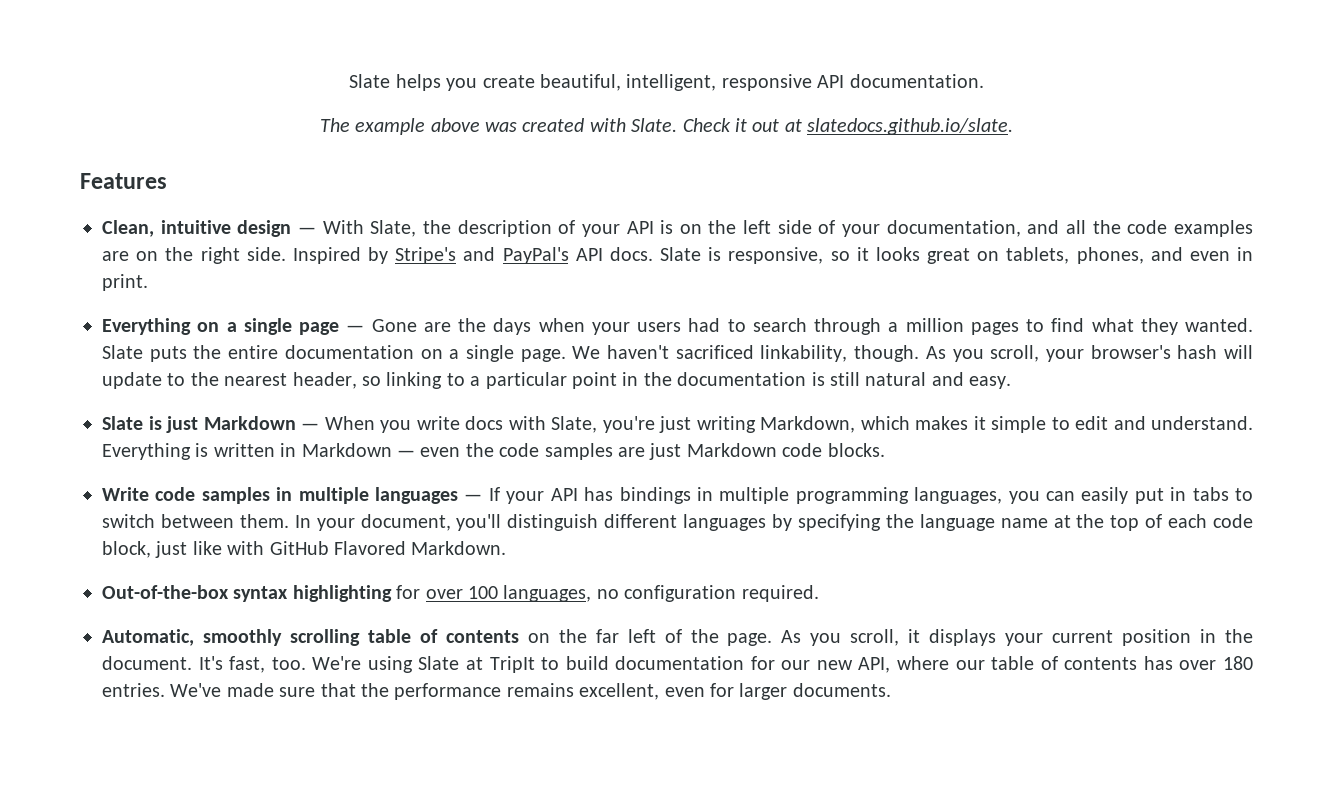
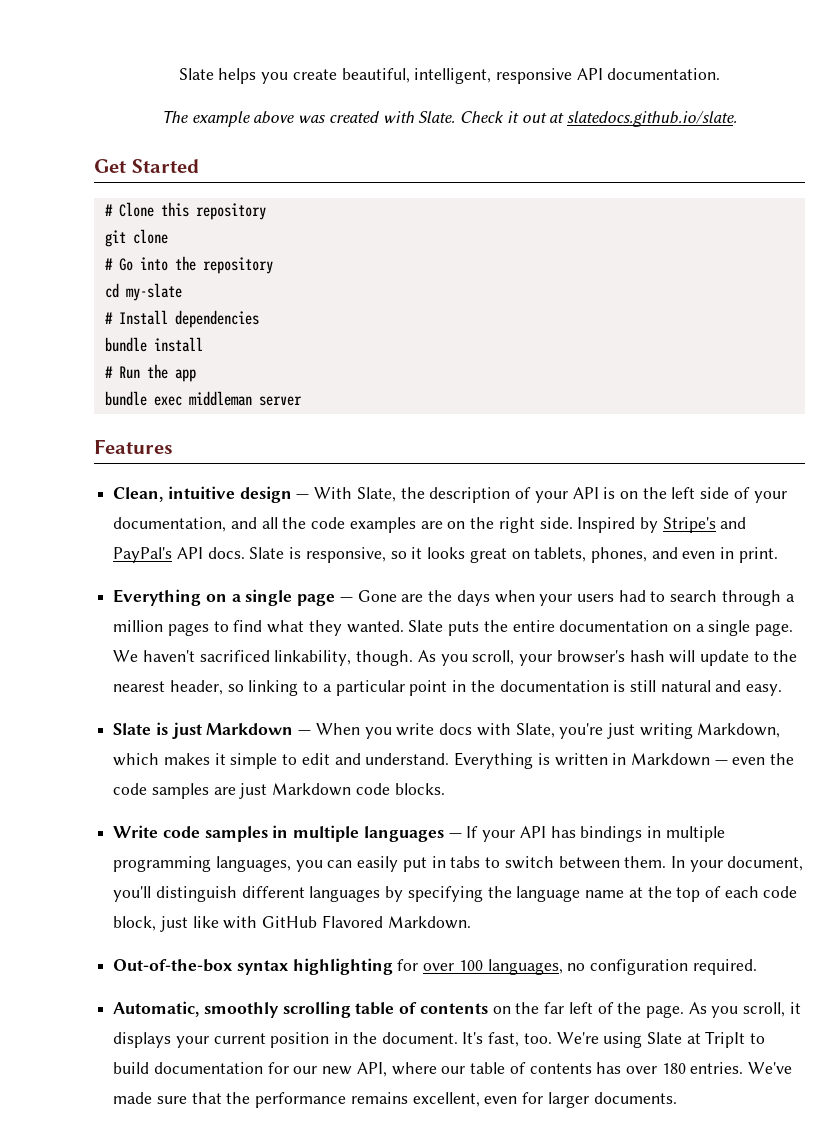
(1014, 126) none -> [94,159,199,173] [104,202,266,220] [104,229,168,247] [104,256,273,274] [104,283,182,301] [104,310,259,328] [104,337,203,352] [104,364,196,382] [104,391,302,406] // Get Started // # Clone this repository // git clone // # Go into the repository // cd my-slate // # Install dependencies // bundle install // # Run the app // bundle exec middleman server

